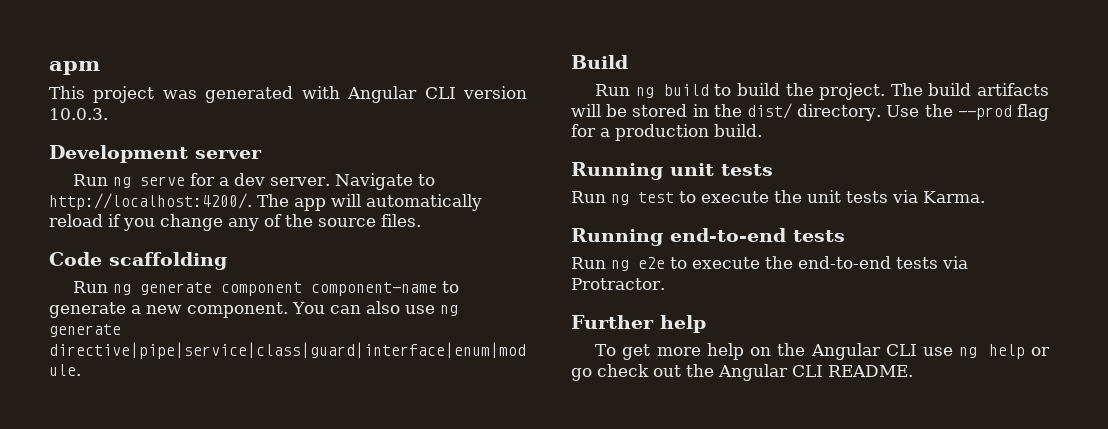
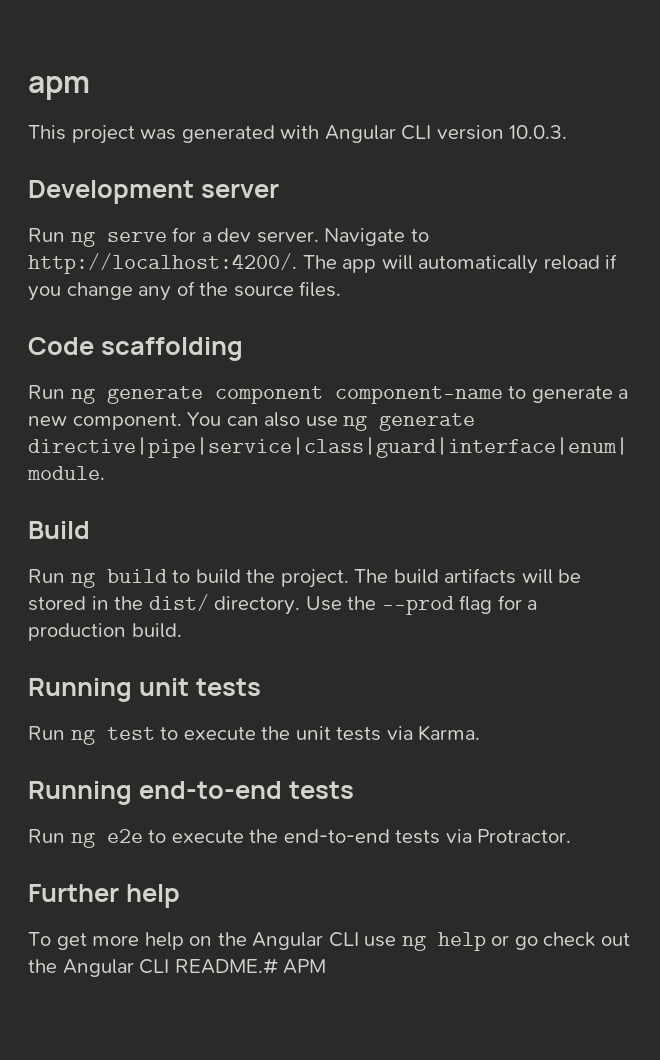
[828,365,913,377] README. -> [174,958,327,974] README.# APM

